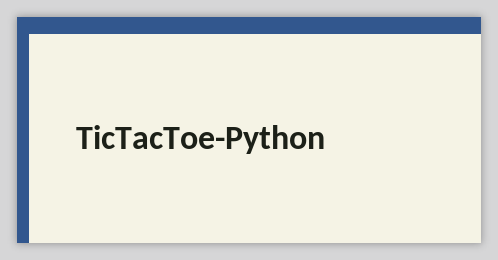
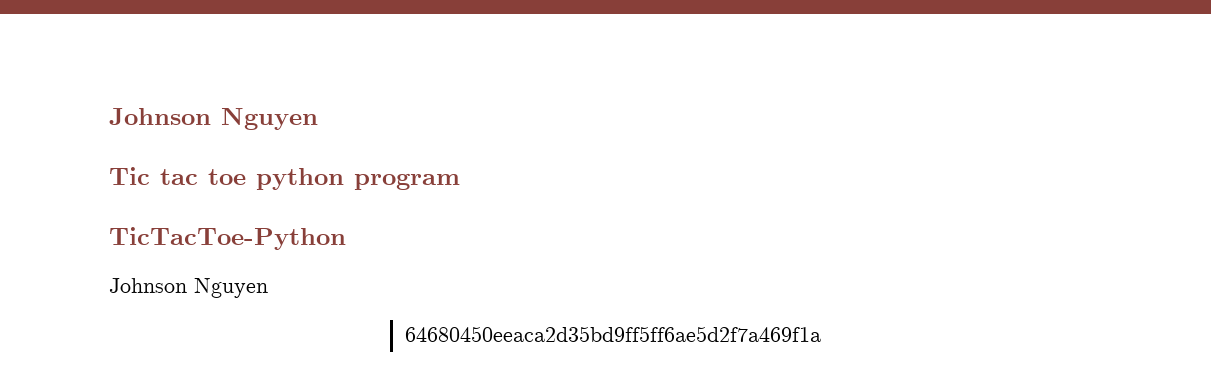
[76,125,325,154] TicTacToe-Python -> [109,108,318,130] [109,167,460,190] [109,227,346,250] [109,278,268,298] [405,326,822,342] Johnson Nguyen // Tic tac toe python program // TicTacToe-Python // Johnson Nguyen // 64680450eeaca2d35bd9ff5ff6ae5d2f7a469f1a

